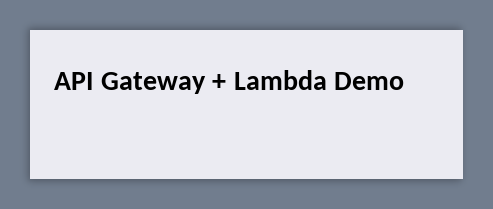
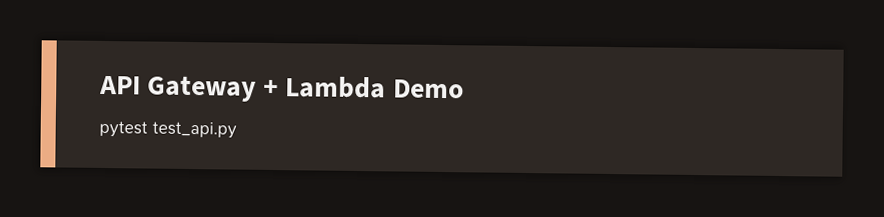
(405, 81) none -> [99,120,237,139] // pytest test_api.py

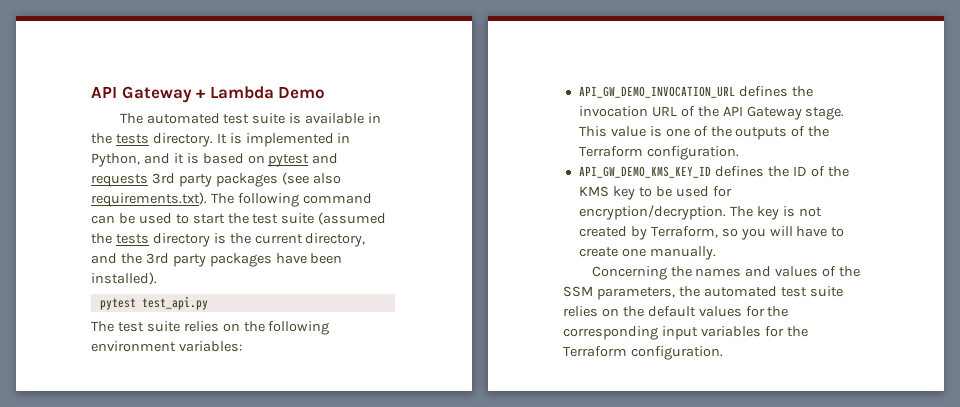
[99,120,237,139] pytest test_api.py -> [119,113,382,124] [91,133,351,147] [91,153,339,167] [91,172,341,187] [91,192,372,207] [91,212,387,225] [91,233,366,247] [91,253,343,267] [91,272,157,285] [99,296,208,310] [91,321,330,335] [91,341,242,352] [578,86,813,98] [578,106,845,120] [578,126,830,140] [578,146,739,160] [578,166,849,178] [578,186,732,200] [578,205,822,220] [578,226,845,240] [578,246,716,260] [591,266,861,280] [563,286,843,300] [563,306,789,317] [563,326,808,340] [563,346,723,360] The automated test suite is available in the tests directory. It is implemented in Python, and it is based on pytest and requests 3rd party packages (see also requirements.txt). The following command can be used to start the test suite (assumed the tests directory is the current directory, and the 3rd party packages have been installed). // pytest test_api.py // The test suite relies on the following environment variables: // API_GW_DEMO_INVOCATION_URL defines the invocation URL of the API Gateway stage. This value is one of the outputs of the Terraform configuration. // API_GW_DEMO_KMS_KEY_ID defines the ID of the KMS key to be used for encryption/decryption. The key is not created by Terraform, so you will have to create one manually. // Concerning the names and values of the SSM parameters, the automated test suite relies on the default values for the corresponding input variables for the Terraform configuration.

